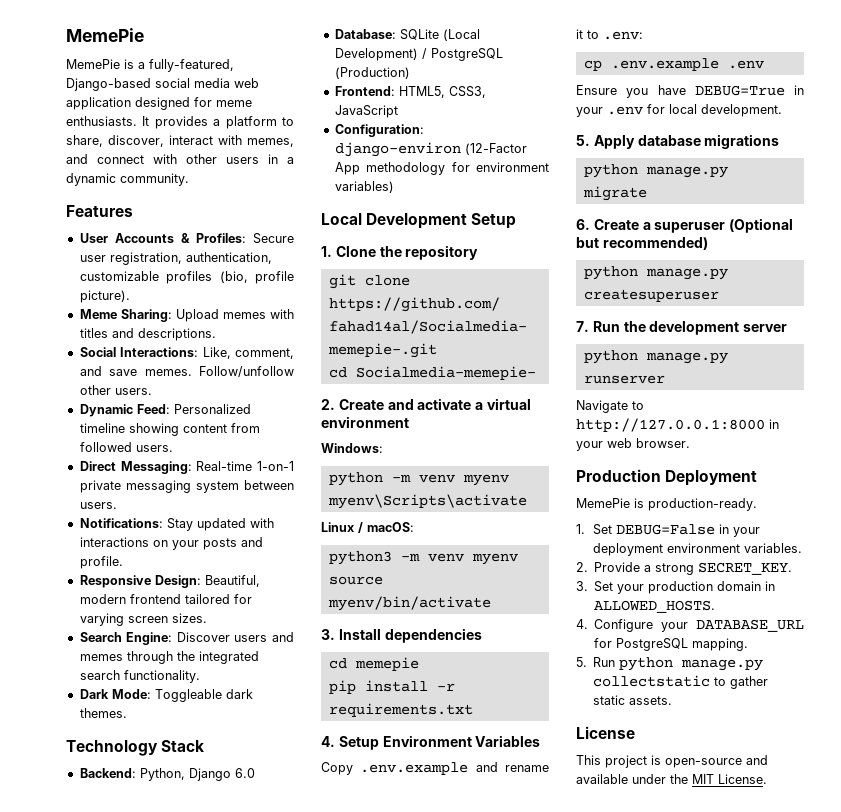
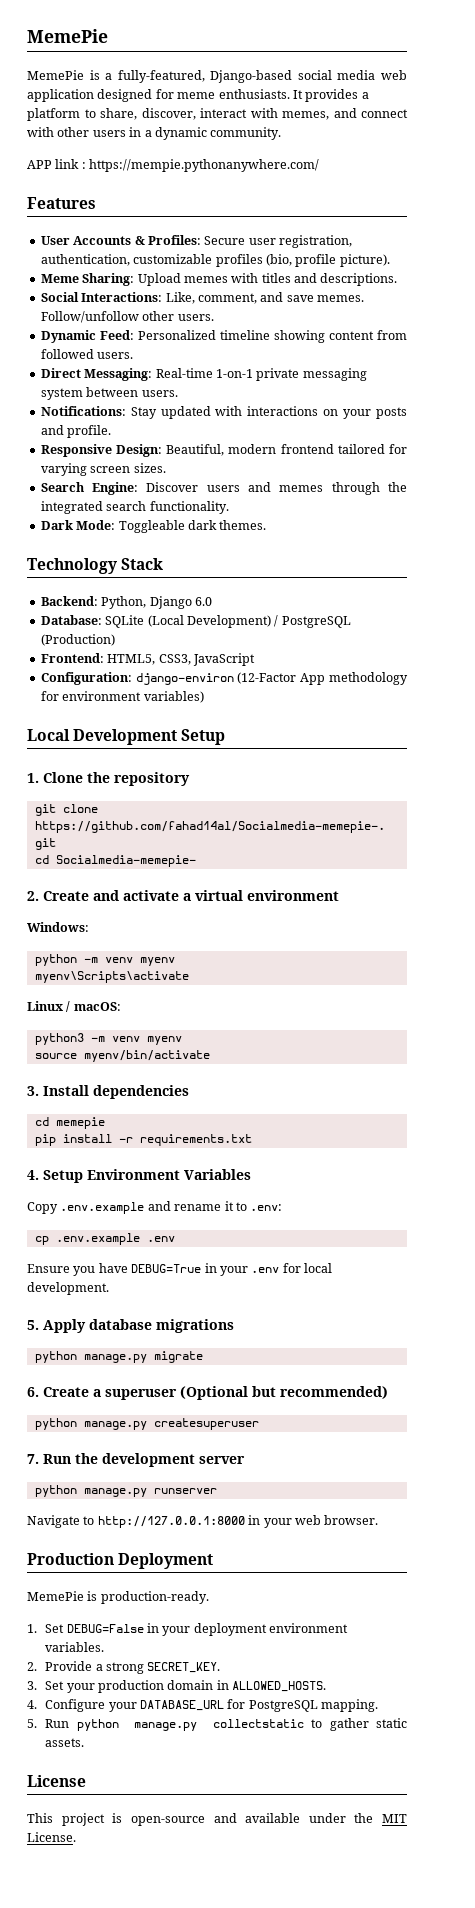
(189, 179) none -> [27,159,320,172] // APP link : https://mempie.pythonanywhere.com/

